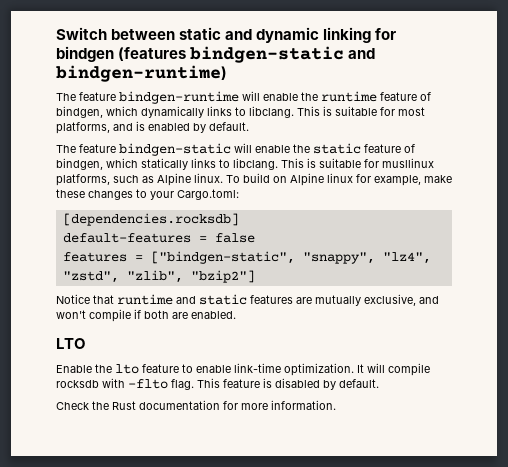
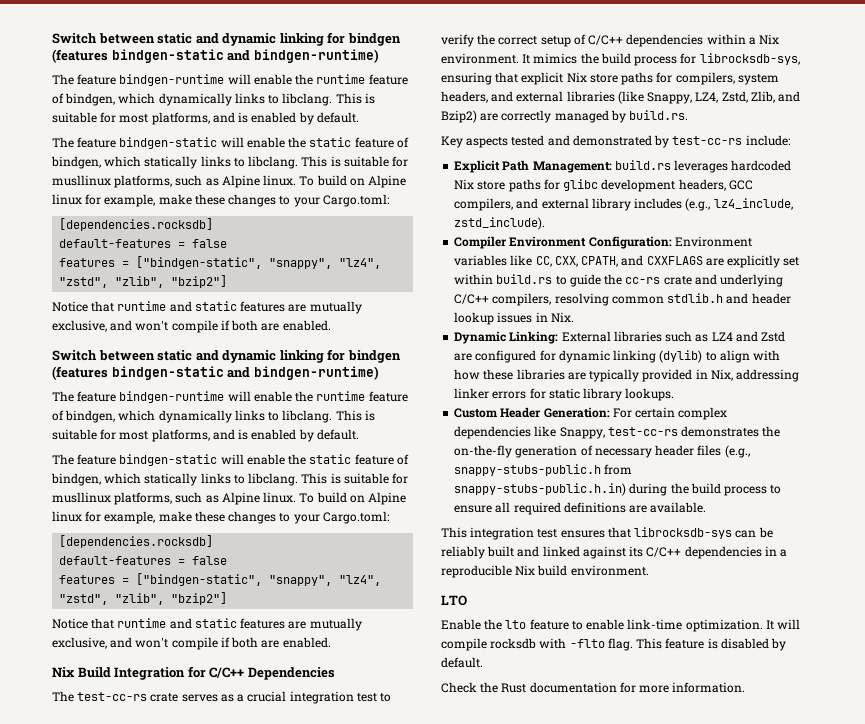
(236, 315) none -> [52,349,401,363] [52,366,379,380] [52,391,408,403] [52,410,375,423] [52,429,359,442] [52,454,409,466] [51,473,409,486] [52,492,407,505] [52,511,389,524] [59,535,214,548] [59,556,228,565] [59,573,382,586] [59,592,228,605] [52,618,362,631] [52,637,331,650] [52,666,335,680] [52,691,392,704] [441,34,780,47] [441,53,800,66] [441,72,779,85] [441,91,801,104] [441,110,689,123] [441,135,790,148] [454,160,792,173] [454,179,753,192] [454,198,793,211] [454,217,546,230] [454,236,752,249] [454,255,800,268] [454,274,784,287] [454,293,791,306] [454,312,574,325] [454,331,786,344] [454,350,781,363] [454,369,800,382] [454,388,675,401] [454,407,728,420] [454,426,781,439] [454,445,750,458] [454,464,633,476] [454,483,782,496] [454,502,707,515] [441,527,773,540] [441,546,788,559] [441,565,649,578] // Switch between static and dynamic linking for bindgen (features bindgen-static and bindgen-runtime) // The feature bindgen-runtime will enable the runtime feature of bindgen, which dynamically links to libclang. This is suitable for most platforms, and is enabled by default. // The feature bindgen-static will enable the static feature of bindgen, which statically links to libclang. This is suitable for musllinux platforms, such as Alpine linux. To build on Alpine linux for example, make these changes to your Cargo.toml: // [dependencies.rocksdb] // default-features = false // features = ["bindgen-static", "snappy", "lz4", "zstd", "zlib", "bzip2"] // Notice that runtime and static features are mutually exclusive, and won't compile if both are enabled. // Nix Build Integration for C/C++ Dependencies // The test-cc-rs crate serves as a crucial integration test to verify the correct setup of C/C++ dependencies within a Nix environment. It mimics the build process for librocksdb-sys, ensuring that explicit Nix store paths for compilers, system headers, and external libraries (like Snappy, LZ4, Zstd, Zlib, and Bzip2) are correctly managed by build.rs. // Key aspects tested and demonstrated by test-cc-rs include: // Explicit Path Management: build.rs leverages hardcoded Nix store paths for glibc development headers, GCC compilers, and external library includes (e.g., lz4_include, zstd_include). // Compiler Environment Configuration: Environment variables like CC, CXX, CPATH, and CXXFLAGS are explicitly set within build.rs to guide the cc-rs crate and underlying C/C++ compilers, resolving common stdlib.h and header lookup issues in Nix. // Dynamic Linking: External libraries such as LZ4 and Zstd are configured for dynamic linking (dylib) to align with how these libraries are typically provided in Nix, addressing linker errors for static library lookups. // Custom Header Generation: For certain complex dependencies like Snappy, test-cc-rs demonstrates the on-the-fly generation of necessary header files (e.g., snappy-stubs-public.h from snappy-stubs-public.h.in) during the build process to ensure all required definitions are available. // This integration test ensures that librocksdb-sys can be reliably built and linked against its C/C++ dependencies in a reproducible Nix build environment.

